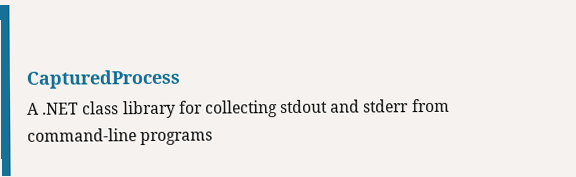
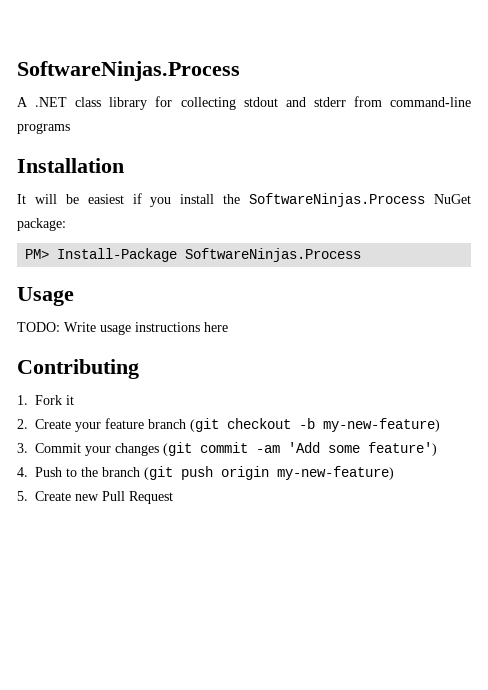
[26,69,180,89] CapturedProcess -> [17,61,240,81] SoftwareNinjas.Process
(214, 138) none -> [17,158,124,173] [17,193,471,207] [17,218,66,231] [25,248,362,262] [17,287,74,306] [17,322,228,335] [17,359,139,379] [17,395,74,405] [17,418,440,432] [17,442,437,456] [17,466,394,480] [17,491,173,504] // Installation // It will be easiest if you install the SoftwareNinjas.Process NuGet package: // PM> Install-Package SoftwareNinjas.Process // Usage // TODO: Write usage instructions here // Contributing // 1. Fork it // 2. Create your feature branch (git checkout -b my-new-feature) // 3. Commit your changes (git commit -am 'Add some feature') // 4. Push to the branch (git push origin my-new-feature) // 5. Create new Pull Request

